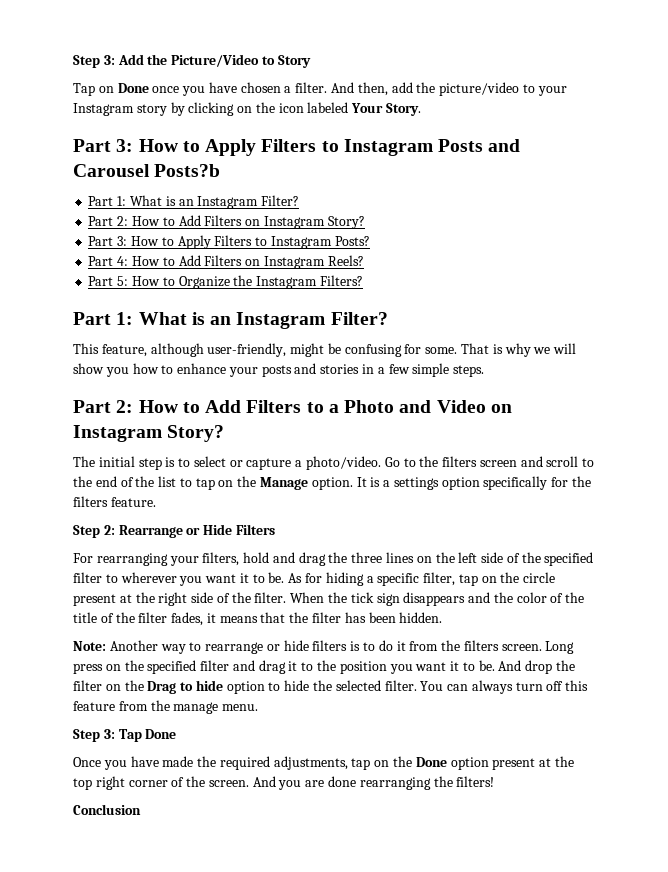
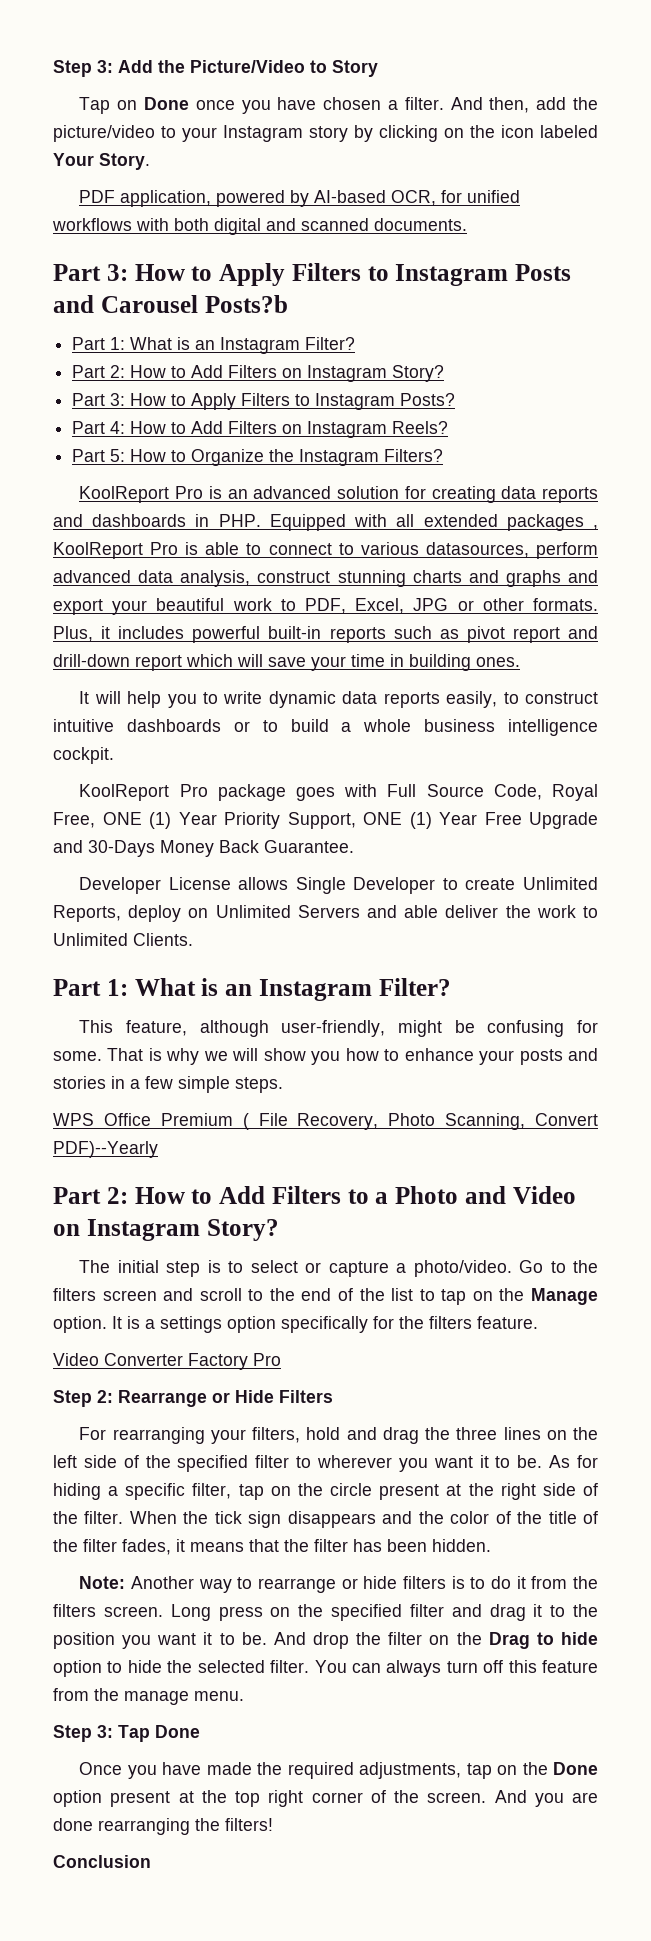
(422, 109) none -> [79,190,521,207] [52,218,467,235] // PDF application, powered by AI-based OCR, for unified workflows with both digital and scanned documents.
(363, 280) none -> [79,486,598,503] [53,514,598,531] [53,542,598,559] [53,570,598,587] [53,598,598,615] [53,626,599,643] [53,654,520,671] [79,691,598,708] [53,719,598,736] [53,747,114,764] [79,784,598,801] [53,812,598,829] [53,840,354,857] [79,877,598,894] [53,905,598,922] [53,933,193,946] // KoolReport Pro is an advanced solution for creating data reports and dashboards in PHP. Equipped with all extended packages , KoolReport Pro is able to connect to various datasources, perform advanced data analysis, construct stunning charts and graphs and export your beautiful work to PDF, Excel, JPG or other formats. Plus, it includes powerful built-in reports such as pivot report and drill-down report which will save your time in building ones. // It will help you to write dynamic data reports easily, to construct intuitive dashboards or to build a whole business intelligence cockpit. // KoolReport Pro package goes with Full Source Code, Royal Free, ONE (1) Year Priority Support, ONE (1) Year Free Upgrade and 30-Days Money Back Guarantee. // Developer License allows Single Developer to create Unlimited Reports, deploy on Unlimited Servers and able deliver the work to Unlimited Clients.
(485, 371) none -> [53,1113,598,1130] [53,1141,158,1158] // WPS Office Premium ( File Recovery, Photo Scanning, Convert PDF)--Yearly
(156, 502) none -> [53,1353,281,1370] // Video Converter Factory Pro

